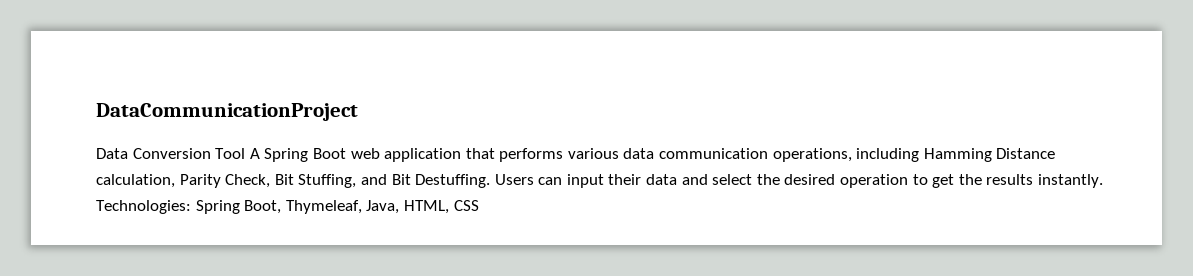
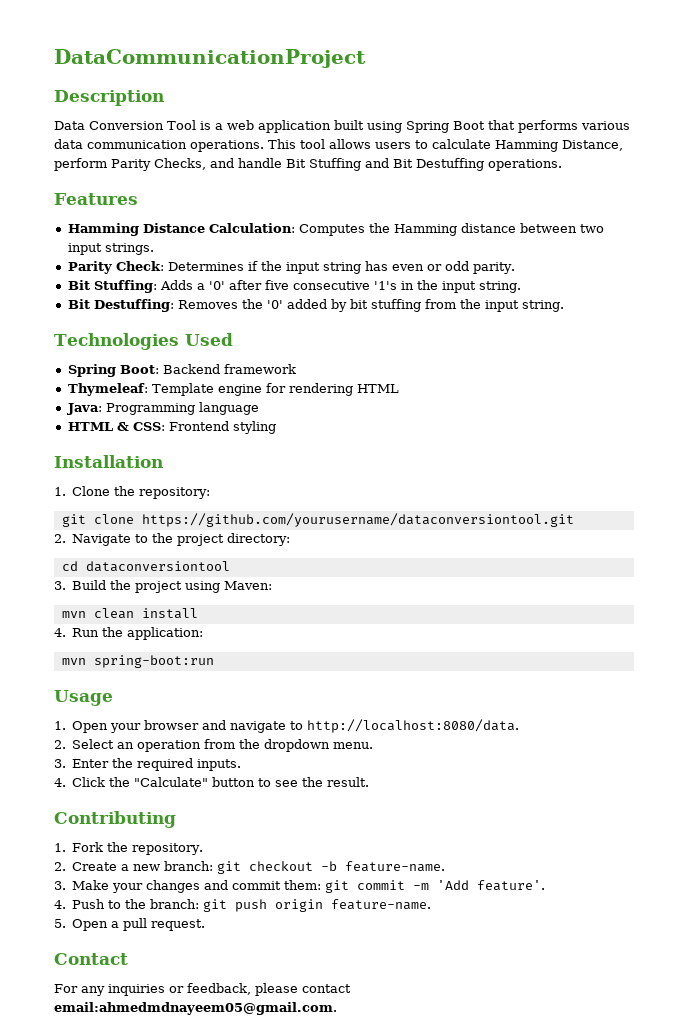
(358, 112) none -> [54,90,164,106] // Description
[249,148,462,162] A Spring Boot web application -> [200,120,485,133] is a web application built using Spring Boot
[772,148,1056,162] [96,174,1103,188] [96,200,479,214] operations, including Hamming Distance calculation, Parity Check, Bit Stuffing, and Bit Destuffing. Users can input their data and select the desired operation to get the results instantly. Technologies: Spring Boot, Thymeleaf, Java, HTML, CSS -> [190,139,623,152] [54,158,562,171] [54,193,138,205] [67,223,604,236] [67,243,154,255] [67,261,515,274] [67,280,521,293] [67,299,564,312] [54,333,233,350] [67,364,296,377] [67,383,399,396] [66,402,259,415] [67,421,276,434] [54,455,163,468] [54,486,211,499] [61,513,574,527] [54,533,291,546] [61,561,230,572] [54,580,273,593] [61,608,198,619] [54,627,204,640] [61,655,214,668] [54,690,113,706] [54,719,520,733] [54,739,374,752] [54,758,242,771] [54,777,370,787] [54,811,176,828] [54,842,204,855] [54,861,446,874] [54,880,546,893] [54,899,432,912] [54,918,206,931] [54,953,128,965] [54,983,351,996] [54,1002,337,1015] operations. This tool allows users to calculate Hamming Distance, perform Parity Checks, and handle Bit Stuffing and Bit Destuffing operations. // Features // Hamming Distance Calculation: Computes the Hamming distance between two input strings. // Parity Check: Determines if the input string has even or odd parity. // Bit Stuffing: Adds a '0' after five consecutive '1's in the input string. // Bit Destuffing: Removes the '0' added by bit stuffing from the input string. // Technologies Used // Spring Boot: Backend framework // Thymeleaf: Template engine for rendering HTML // Java: Programming language // HTML & CSS: Frontend styling // Installation // 1. Clone the repository: // git clone https://github.com/yourusername/dataconversiontool.git // 2. Navigate to the project directory: // cd dataconversiontool // 3. Build the project using Maven: // mvn clean install // 4. Run the application: // mvn spring-boot:run // Usage // 1. Open your browser and navigate to http://localhost:8080/data. // 2. Select an operation from the dropdown menu. // 3. Enter the required inputs. // 4. Click the "Calculate" button to see the result. // Contributing // 1. Fork the repository. // 2. Create a new branch: git checkout -b feature-name. // 3. Make your changes and commit them: git commit -m 'Add feature'. // 4. Push to the branch: git push origin feature-name. // 5. Open a pull request. // Contact // For any inquiries or feedback, please contact email:ahmedmdnayeem05@gmail.com.

